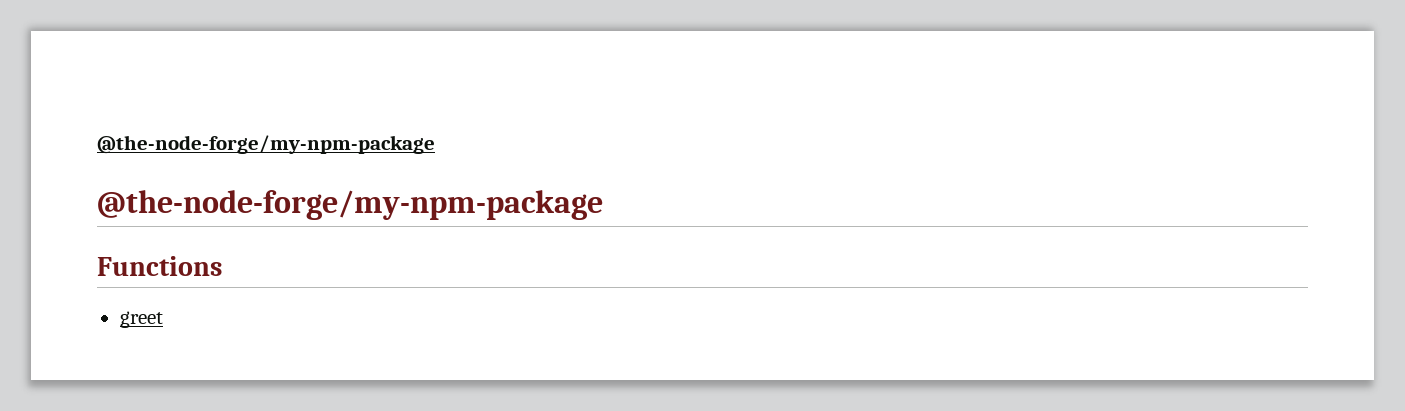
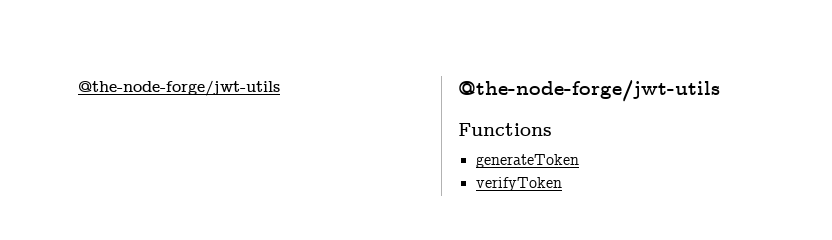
[97,135,435,154] [97,190,603,220] @the-node-forge/my-npm-package // @the-node-forge/my-npm-package -> [78,80,280,96] [458,80,720,102] @the-node-forge/jwt-utils // @the-node-forge/jwt-utils
[119,311,163,328] greet -> [475,154,579,168] [475,177,562,191] generateToken // verifyToken

